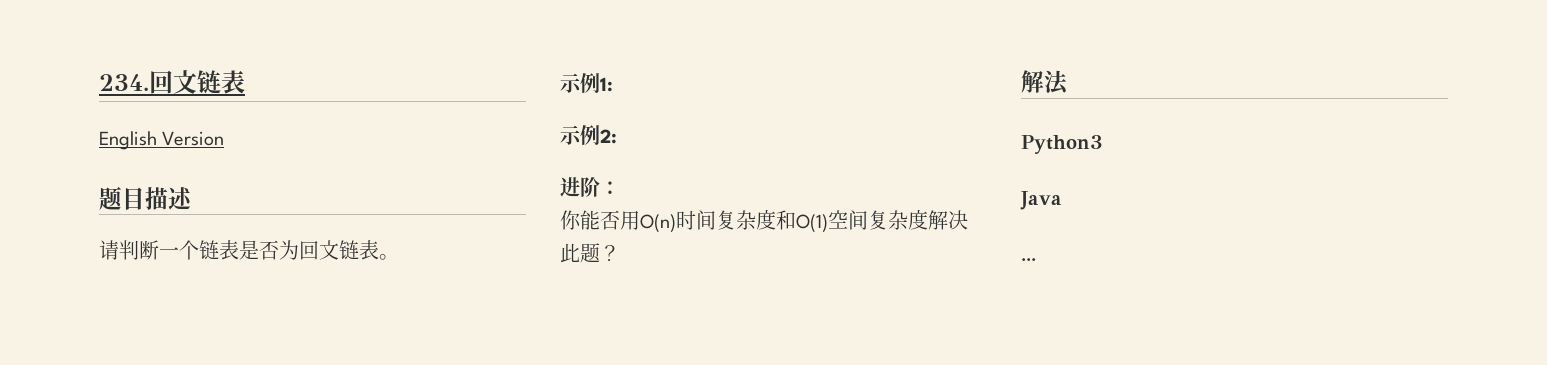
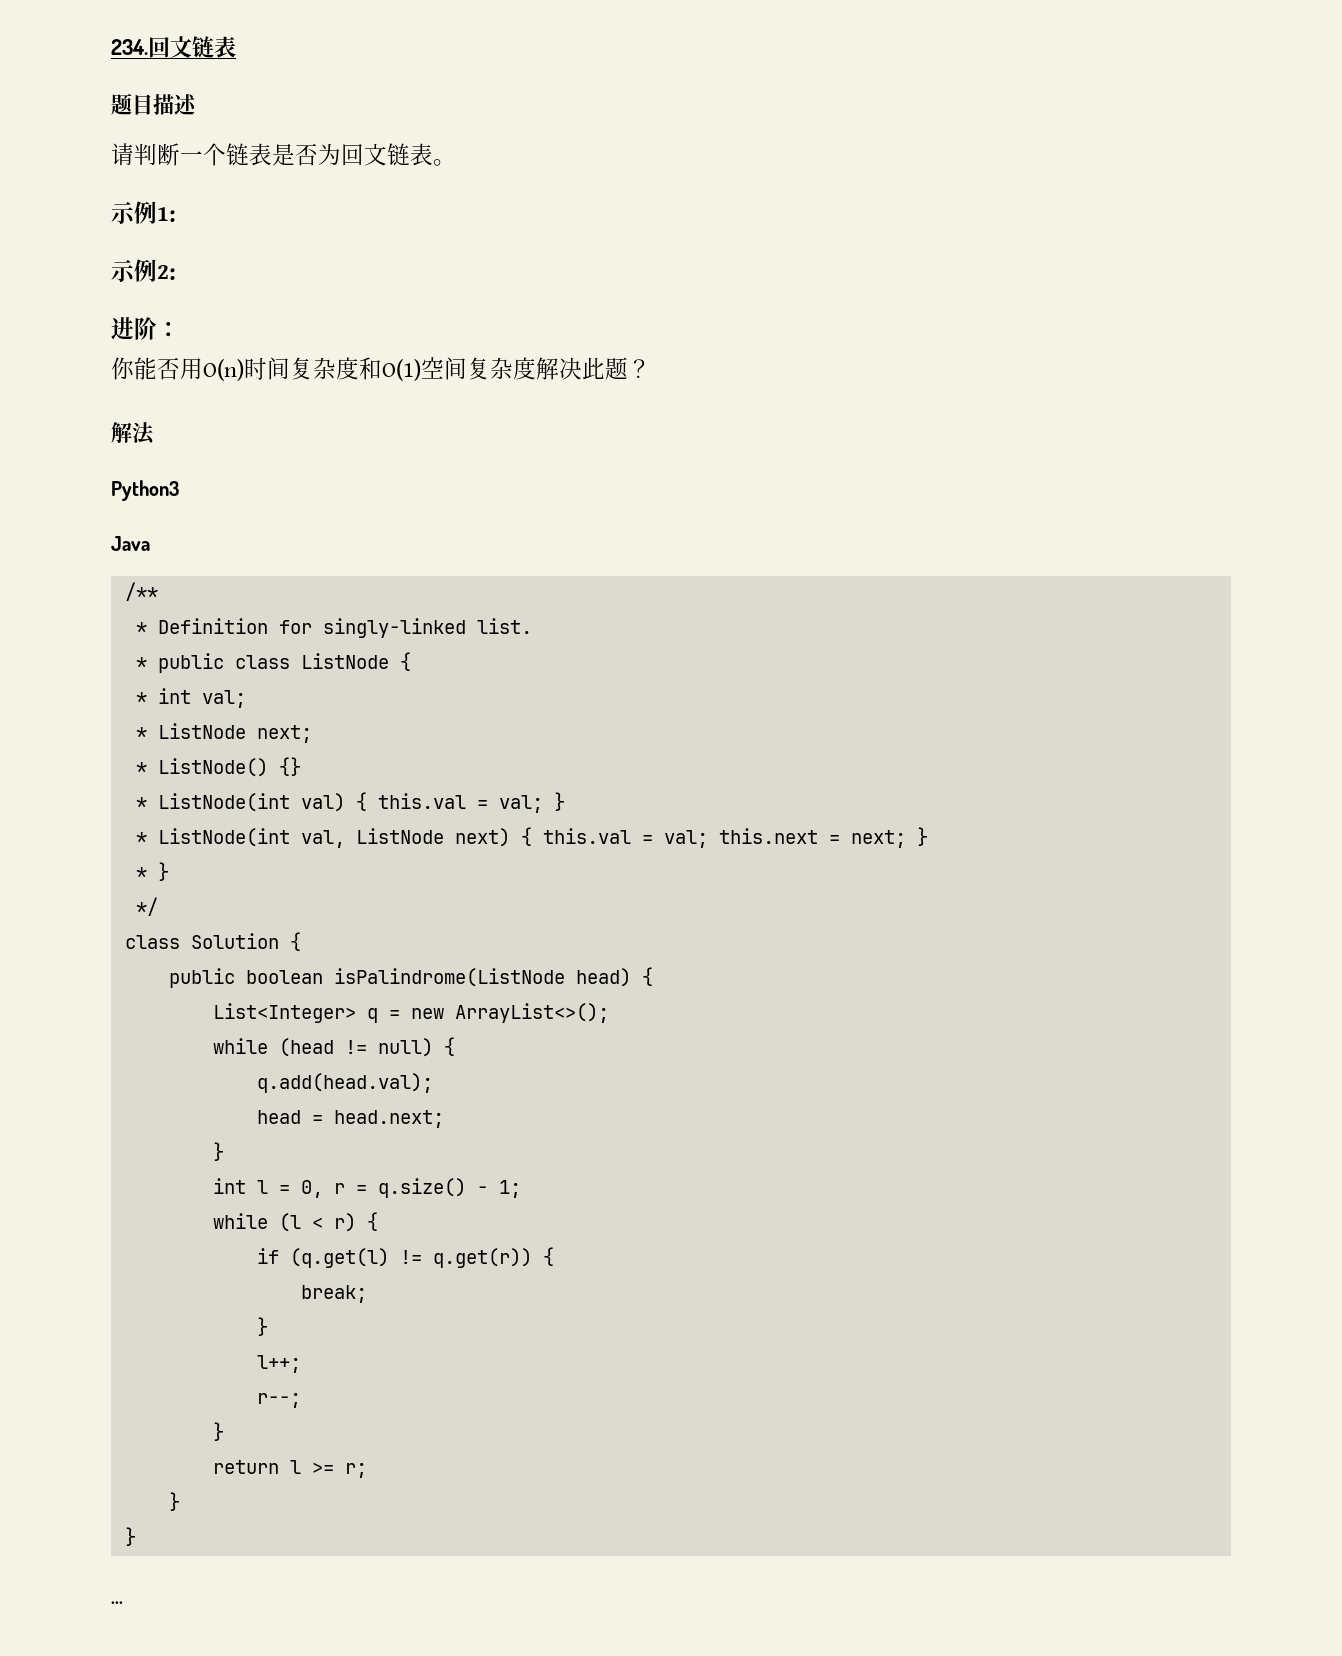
[99,131,225,150] // English Version -> (236, 47) none
(1062, 200) none -> [124,582,158,601] [135,618,532,638] [135,652,411,673] [135,688,246,708] [135,723,312,743] [135,757,301,777] [135,792,565,813] [135,827,928,848] [135,862,169,881] [135,897,158,916] [124,932,301,951] [168,967,653,988] [212,1003,609,1023] [212,1037,455,1057] [256,1073,433,1093] [256,1110,444,1128] [212,1142,224,1161] [212,1178,521,1198] [212,1212,378,1232] [256,1247,554,1268] [300,1285,367,1303] [256,1317,268,1336] [256,1355,301,1373] [256,1393,301,1408] [212,1422,224,1441] [212,1460,367,1478] [168,1492,180,1511] [124,1527,136,1546] // /** // * Definition for singly-linked list. // * public class ListNode { // * int val; // * ListNode next; // * ListNode() {} // * ListNode(int val) { this.val = val; } // * ListNode(int val, ListNode next) { this.val = val; this.next = next; } // * } // */ // class Solution { // public boolean isPalindrome(ListNode head) { // List<Integer> q = new ArrayList<>(); // while (head != null) { // q.add(head.val); // head = head.next; // } // int l = 0, r = q.size() - 1; // while (l < r) { // if (q.get(l) != q.get(r)) { // break; // } // l++; // r--; // } // return l >= r; // } // }

